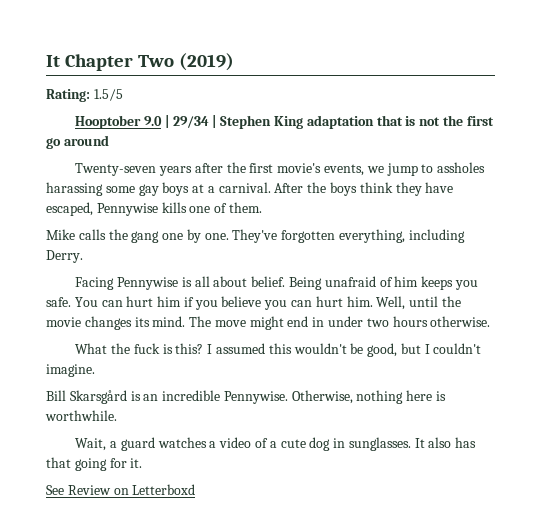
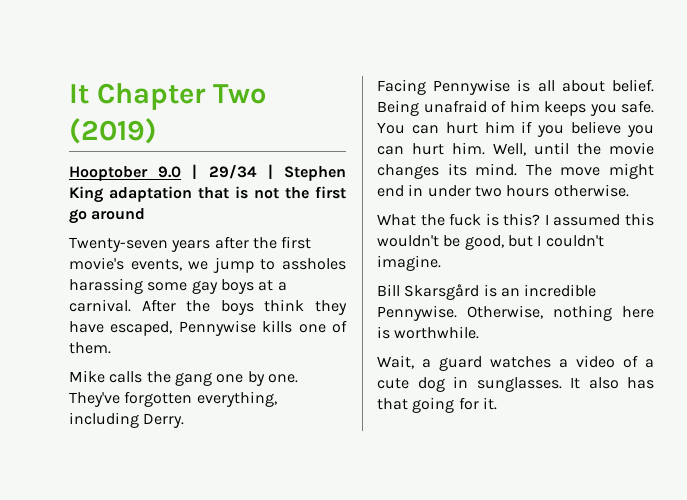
[46,89,123,102] // Rating: 1.5/5 -> (157, 131) none
[46,484,196,495] // See Review on Letterboxd -> (497, 403) none

